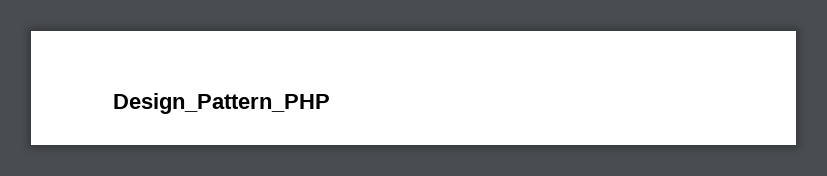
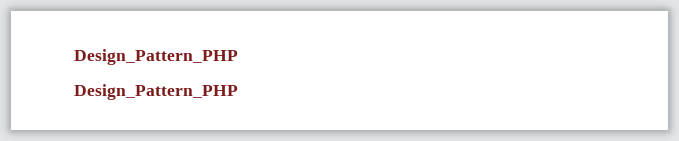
[113,93,330,114] Design_Pattern_PHP -> [74,49,238,65] [74,84,238,100] Design_Pattern_PHP // Design_Pattern_PHP

